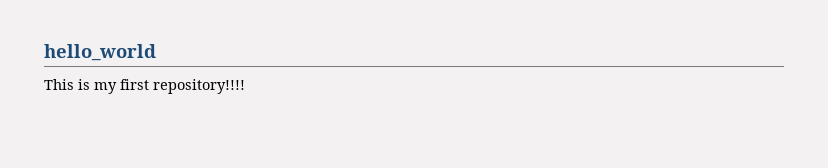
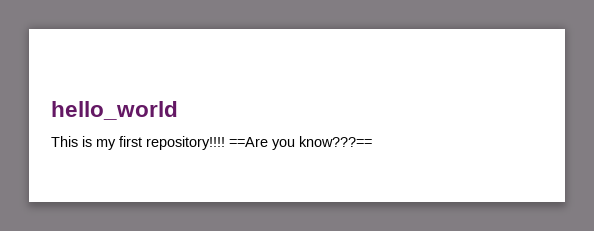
(245, 86) none -> [229,136,372,150] ==Are you know???==

